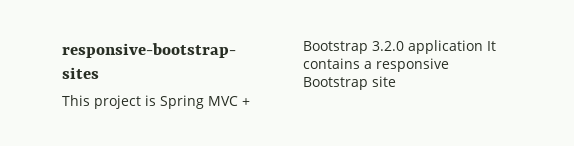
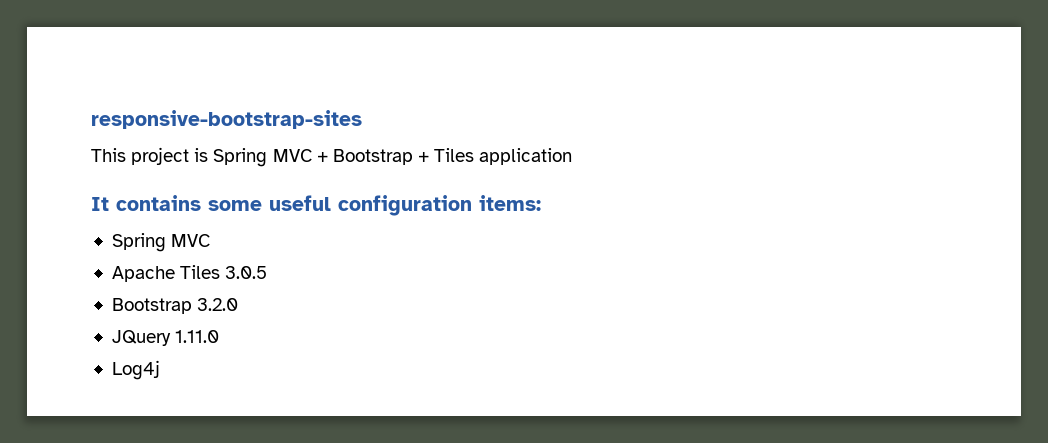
[372,41,404,51] 3.2.0 -> [417,148,475,162] + Tiles
(483, 47) none -> (573, 156) //
[364,58,449,72] [303,76,396,90] a responsive Bootstrap site -> [208,195,541,216] [111,233,211,252] [111,265,268,282] [111,298,239,314] [111,330,220,346] [111,360,160,380] some useful configuration items: // Spring MVC // Apache Tiles 3.0.5 // Bootstrap 3.2.0 // JQuery 1.11.0 // Log4j

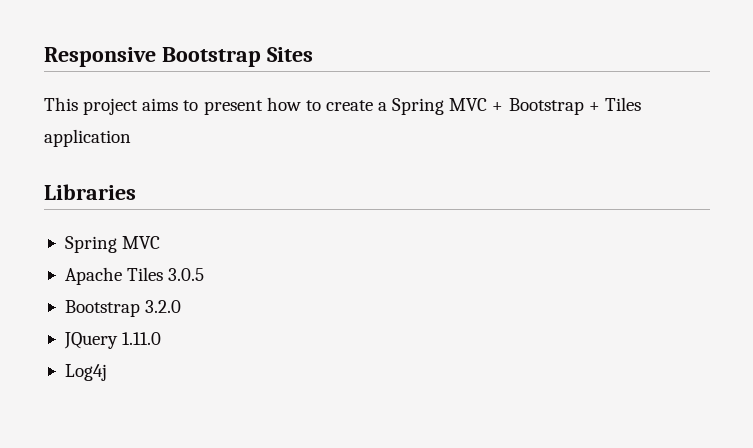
[91,110,362,129] responsive-bootstrap-sites -> [44,47,313,67] Responsive Bootstrap Sites
[194,148,209,162] is -> [142,97,388,115] aims to present how to create a
[91,195,541,216] It contains some useful configuration items: -> [44,184,136,200] Libraries

